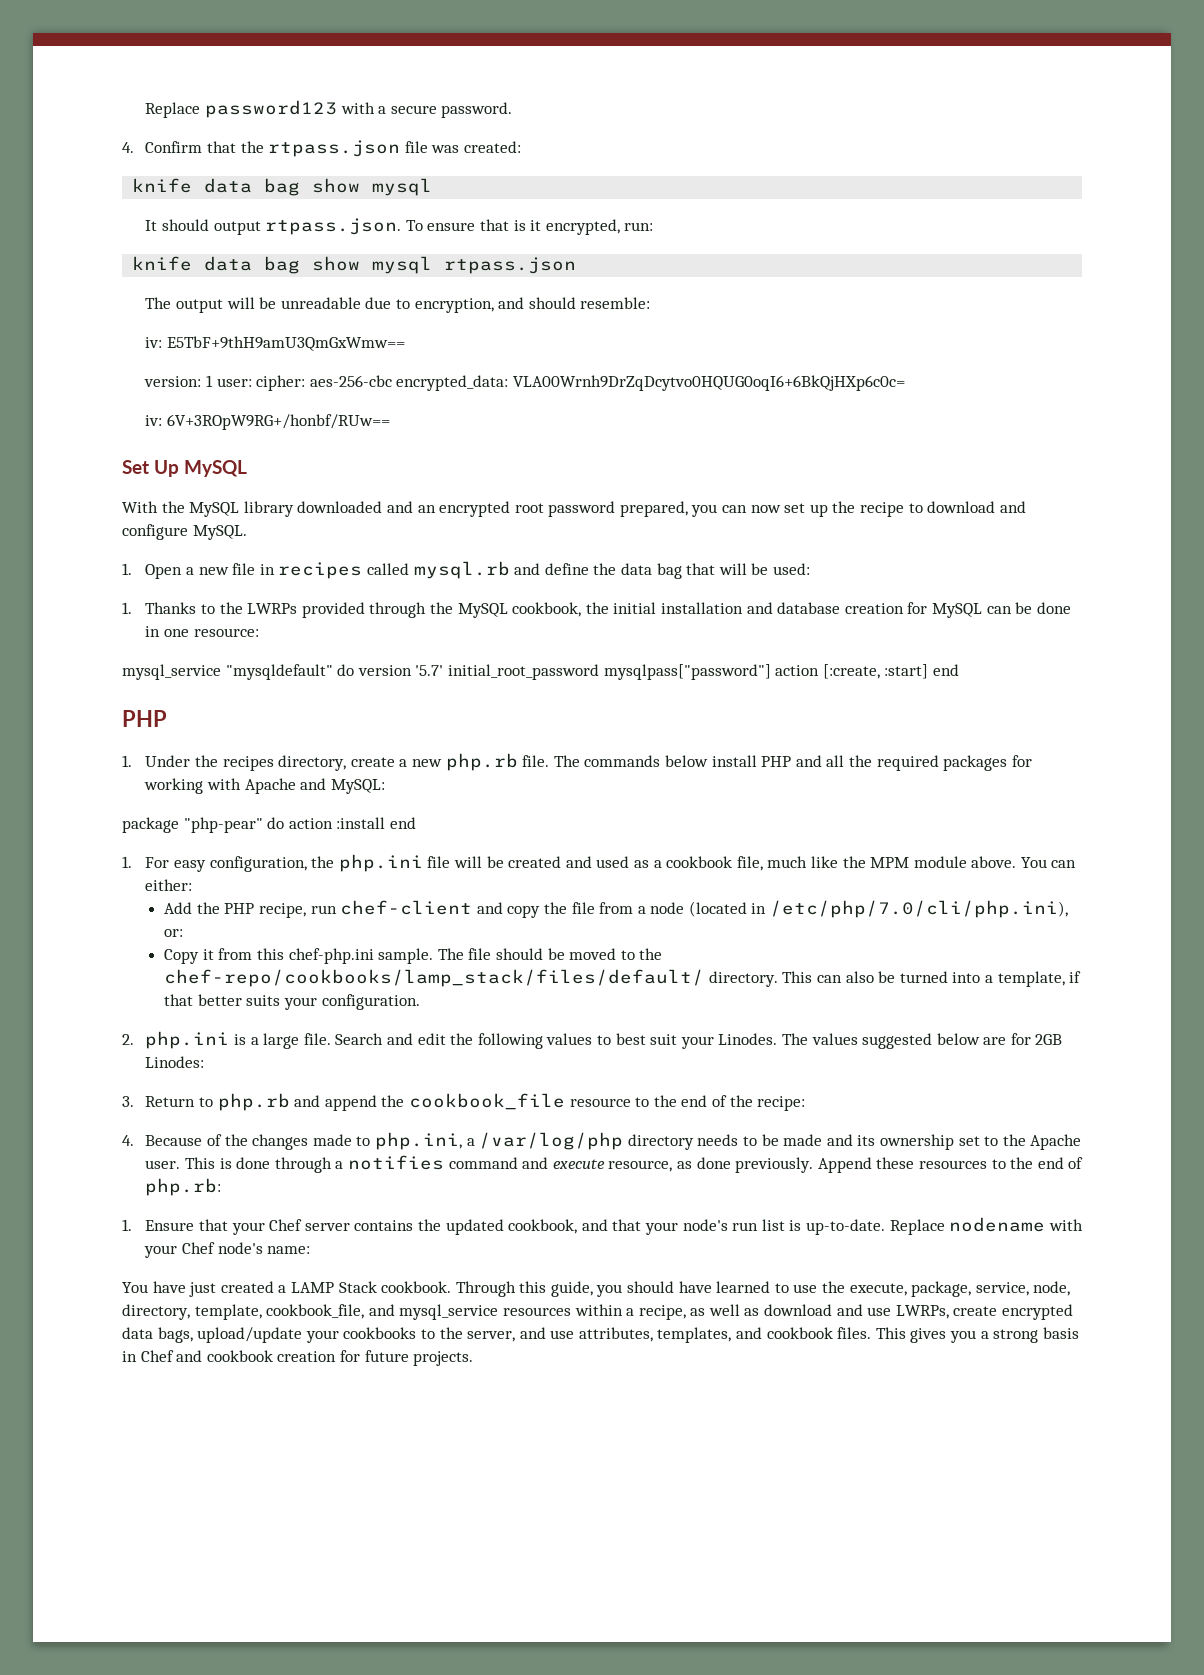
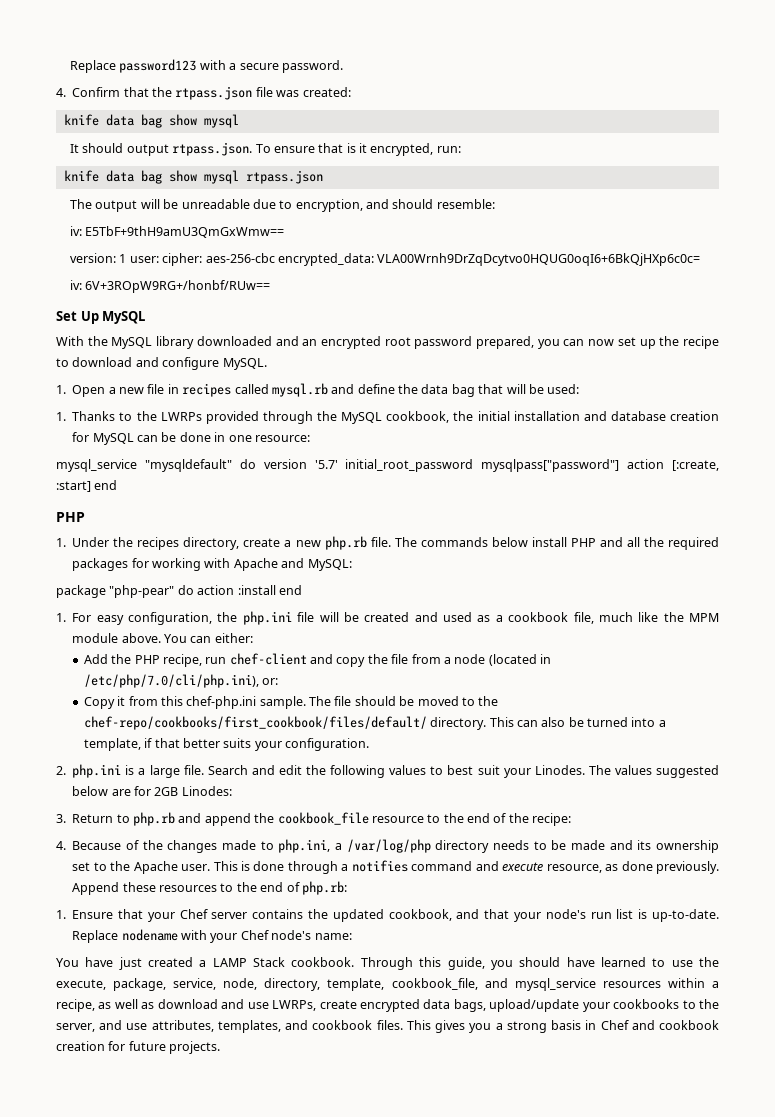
[164,969,705,987] chef-repo/cookbooks/lamp_stack/files/default/ -> [83,716,427,730] chef-repo/cookbooks/first_cookbook/files/default/

